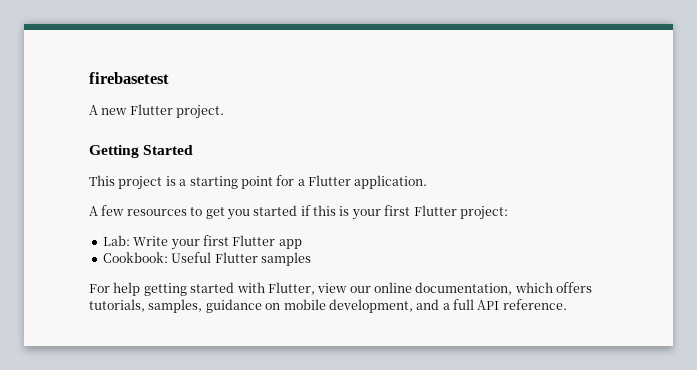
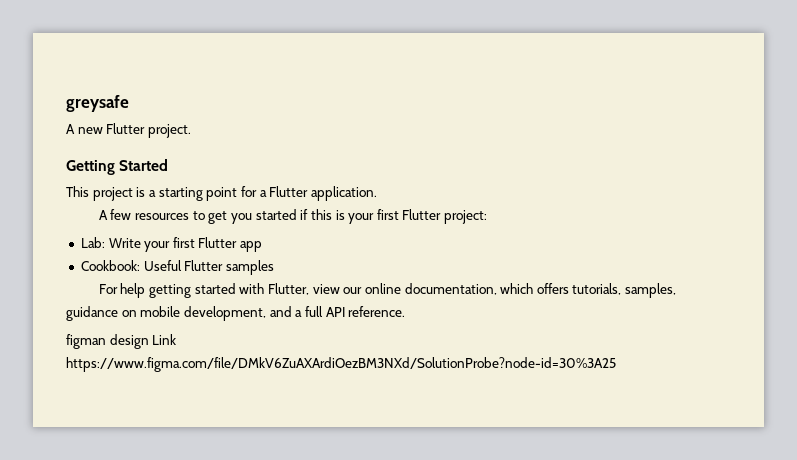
[89,72,169,84] firebasetest -> [66,95,129,112] greysafe
(567, 304) none -> [66,334,177,349] [66,357,616,372] // figman design Link https://www.figma.com/file/DMkV6ZuAXArdiOezBM3NXd/SolutionProbe?node-id=30%3A25

